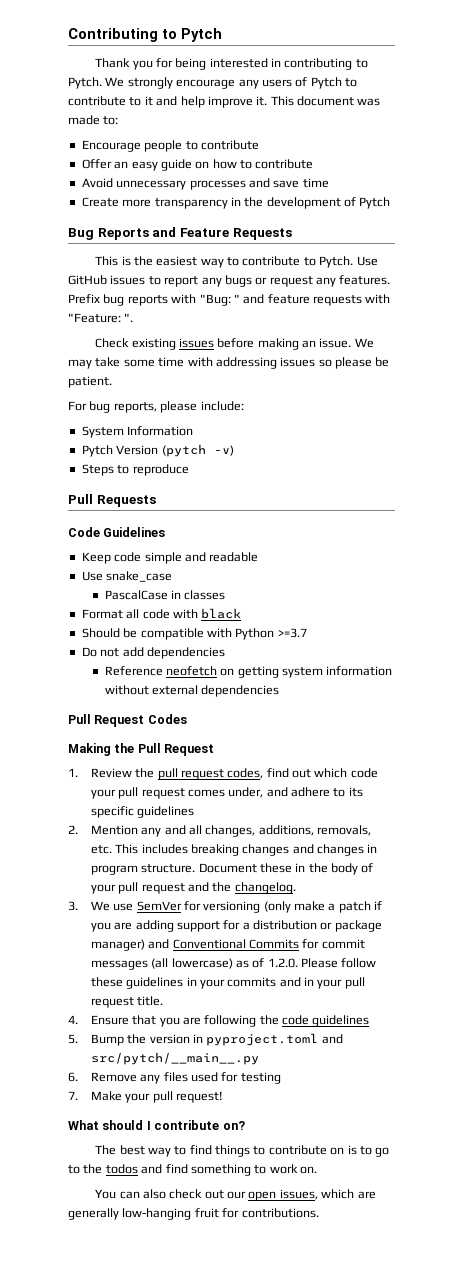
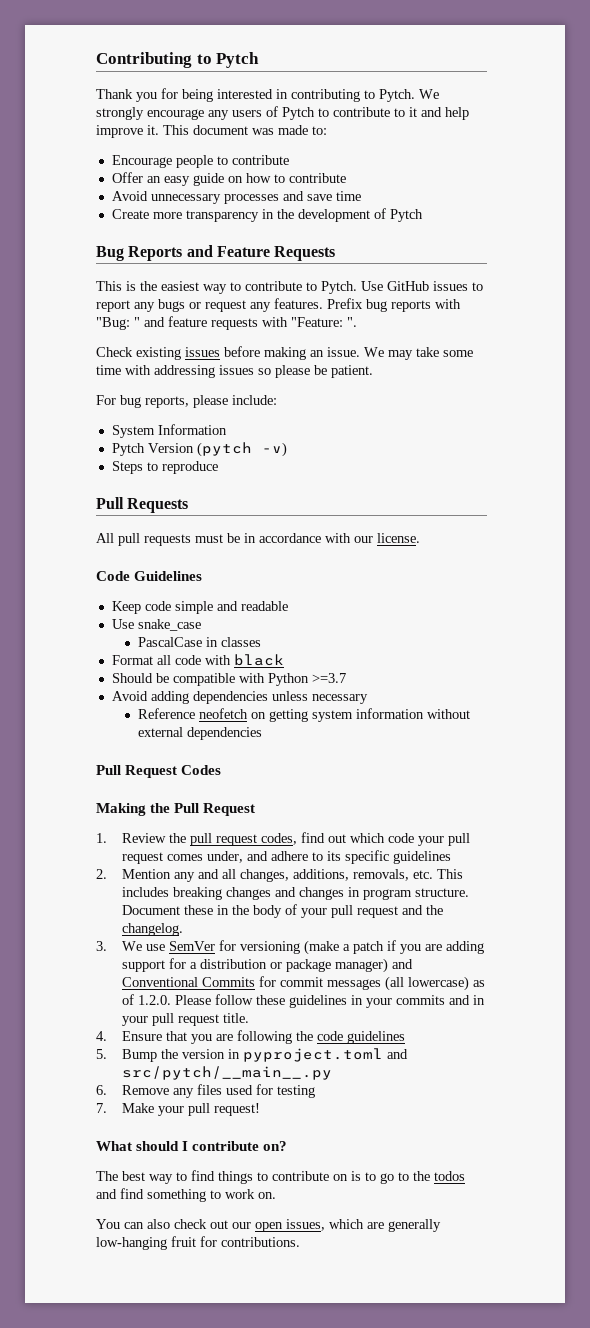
(156, 501) none -> [96,533,420,546] // All pull requests must be in accordance with our license.
[81,647,225,659] Do not add dependencies -> [111,691,368,704] Avoid adding dependencies unless necessary
[263,901,326,913] (only make -> [303,940,339,955] (make

